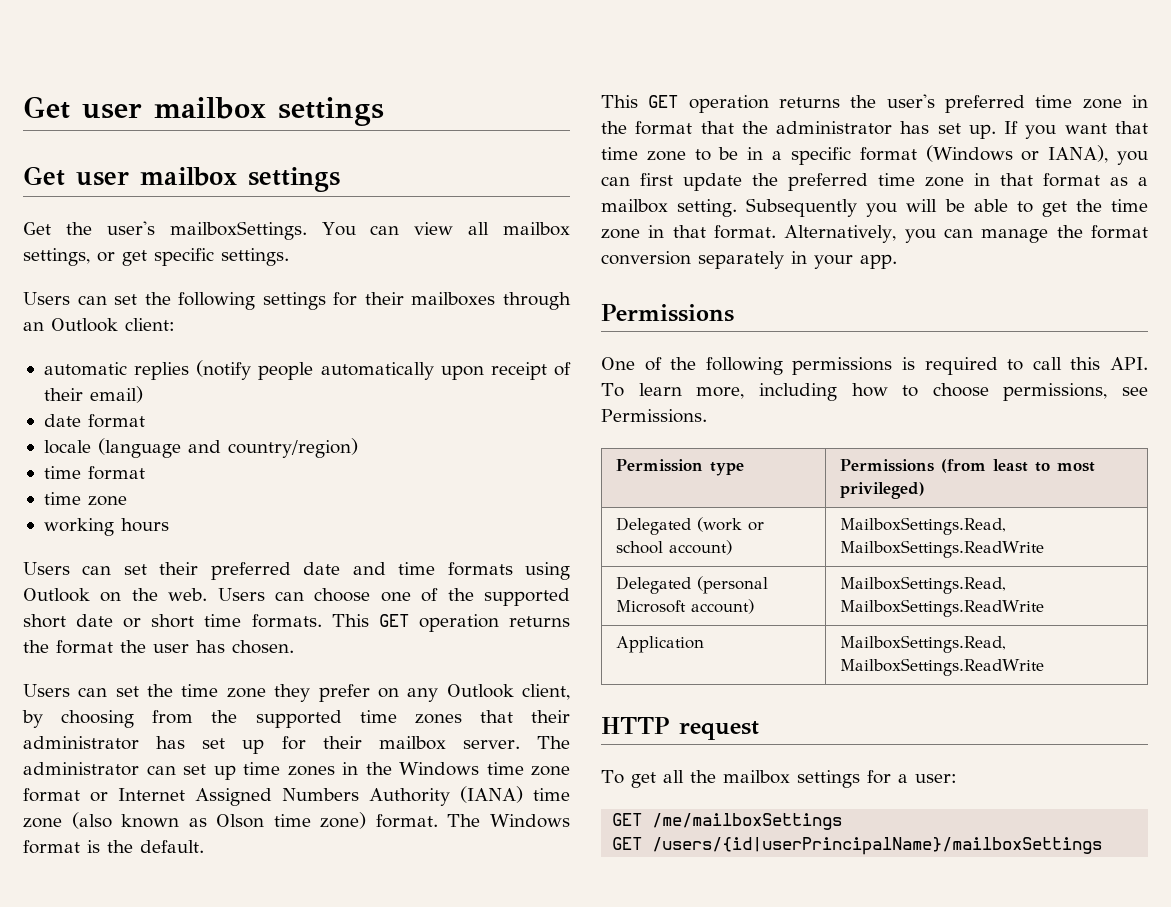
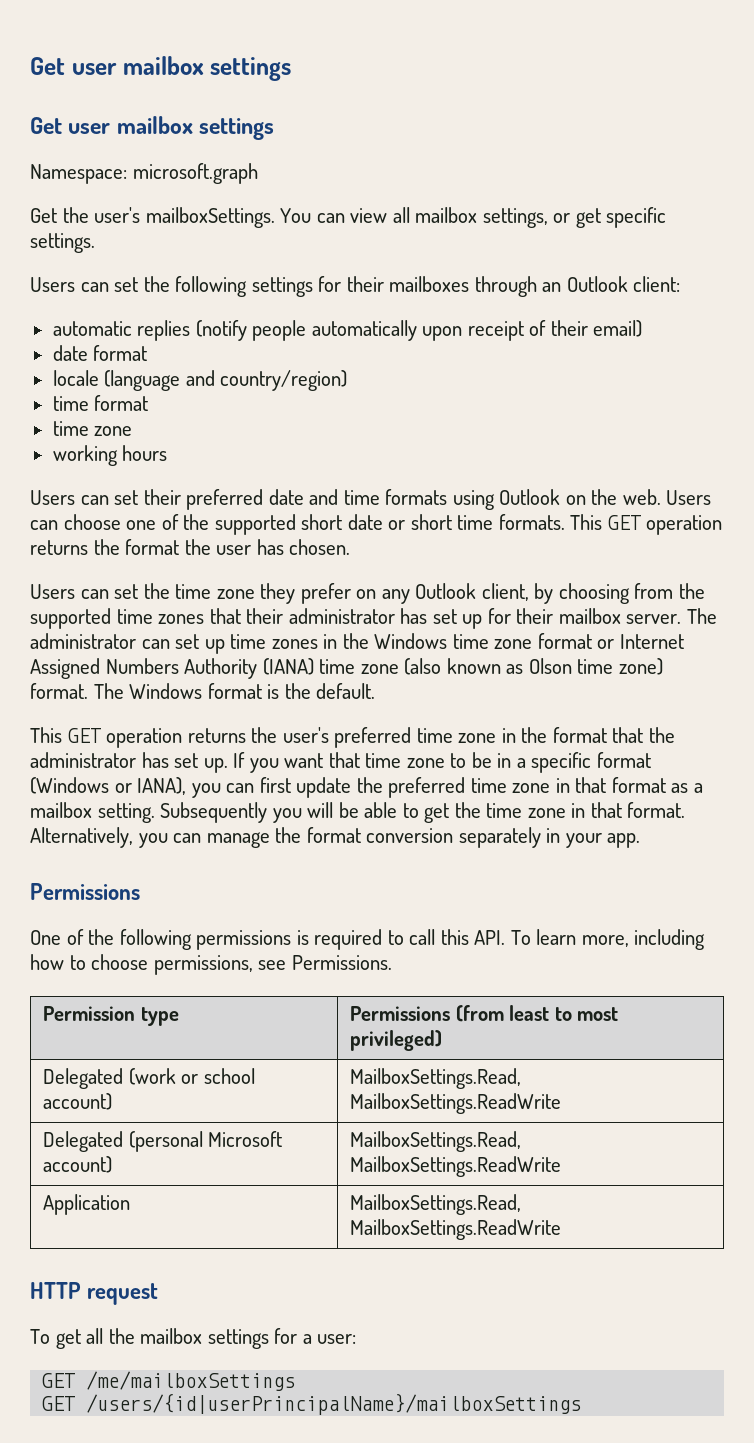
(340, 179) none -> [30,163,258,184] // Namespace: microsoft.graph

